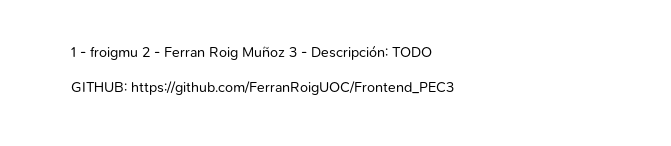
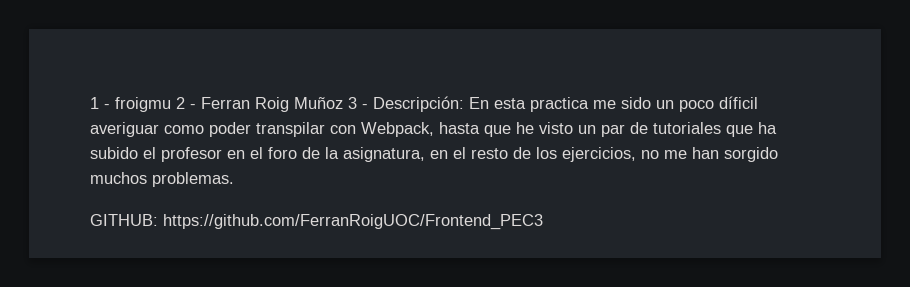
[392,47,432,57] TODO -> [469,96,758,112] [90,122,777,137] [90,147,778,162] [90,172,234,187] En esta practica me sido un poco díficil averiguar como poder transpilar con Webpack, hasta que he visto un par de tutoriales que ha subido el profesor en el foro de la asignatura, en el resto de los ejercicios, no me han sorgido muchos problemas.

